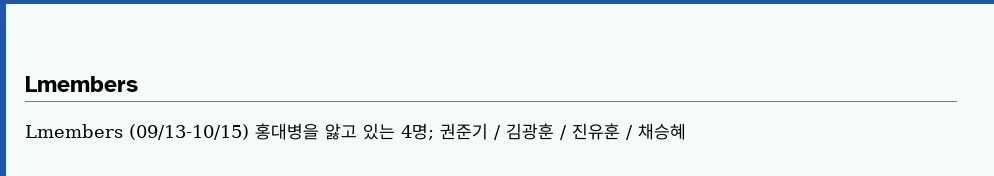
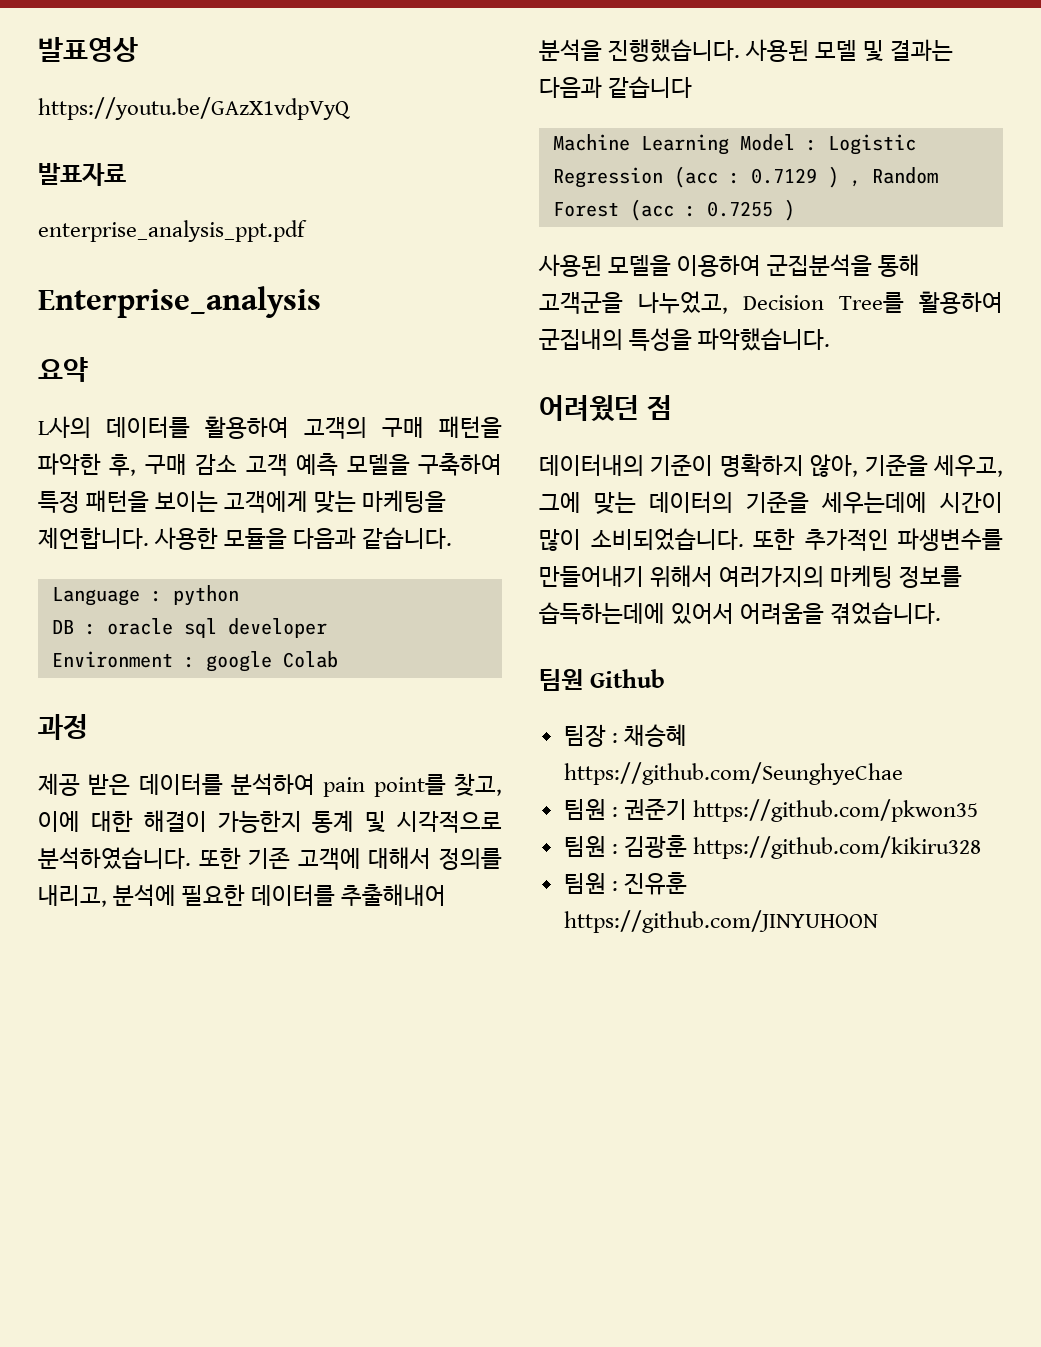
[25,76,138,92] [25,123,686,140] Lmembers // Lmembers (09/13-10/15) 홍대병을 앓고 있는 4명; 권준기 / 김광훈 / 진유훈 / 채승혜 -> [38,37,138,62] [38,97,350,120] [38,163,126,186] [38,220,307,242] [38,286,321,318] [38,357,88,382] [38,416,502,439] [38,453,502,476] [38,490,447,513] [38,527,453,550] [51,585,239,606] [51,618,327,638] [51,651,338,672] [38,714,88,740] [38,773,502,797] [38,810,502,833] [38,847,503,870] [38,884,447,907] [539,39,954,62] [539,76,693,98] [552,134,916,155] [552,166,938,188] [552,199,795,221] [538,254,921,277] [539,291,1003,314] [539,328,831,351] [539,395,672,421] [539,454,1003,477] [539,491,1003,514] [539,528,1003,551] [539,565,963,588] [539,602,942,625] [539,669,665,691] [563,724,687,747] [563,762,903,785] [563,798,978,822] [563,835,981,859] [563,872,687,895] [563,910,878,933] 발표영상 // https://youtu.be/GAzX1vdpVyQ // 발표자료 // enterprise_analysis_ppt.pdf // Enterprise_analysis // 요약 // L사의 데이터를 활용하여 고객의 구매 패턴을 파악한 후, 구매 감소 고객 예측 모델을 구축하여 특정 패턴을 보이는 고객에게 맞는 마케팅을 제언합니다. 사용한 모듈을 다음과 같습니다. // Language : python // DB : oracle sql developer // Environment : google Colab // 과정 // 제공 받은 데이터를 분석하여 pain point를 찾고, 이에 대한 해결이 가능한지 통계 및 시각적으로 분석하였습니다. 또한 기존 고객에 대해서 정의를 내리고, 분석에 필요한 데이터를 추출해내어 분석을 진행했습니다. 사용된 모델 및 결과는 다음과 같습니다 // Machine Learning Model : Logistic Regression (acc : 0.7129 ) , Random Forest (acc : 0.7255 ) // 사용된 모델을 이용하여 군집분석을 통해 고객군을 나누었고, Decision Tree를 활용하여 군집내의 특성을 파악했습니다. // 어려웠던 점 // 데이터내의 기준이 명확하지 않아, 기준을 세우고, 그에 맞는 데이터의 기준을 세우는데에 시간이 많이 소비되었습니다. 또한 추가적인 파생변수를 만들어내기 위해서 여러가지의 마케팅 정보를 습득하는데에 있어서 어려움을 겪었습니다. // 팀원 Github // 팀장 : 채승혜 https://github.com/SeunghyeChae // 팀원 : 권준기 https://github.com/pkwon35 // 팀원 : 김광훈 https://github.com/kikiru328 // 팀원 : 진유훈 https://github.com/JINYUHOON

